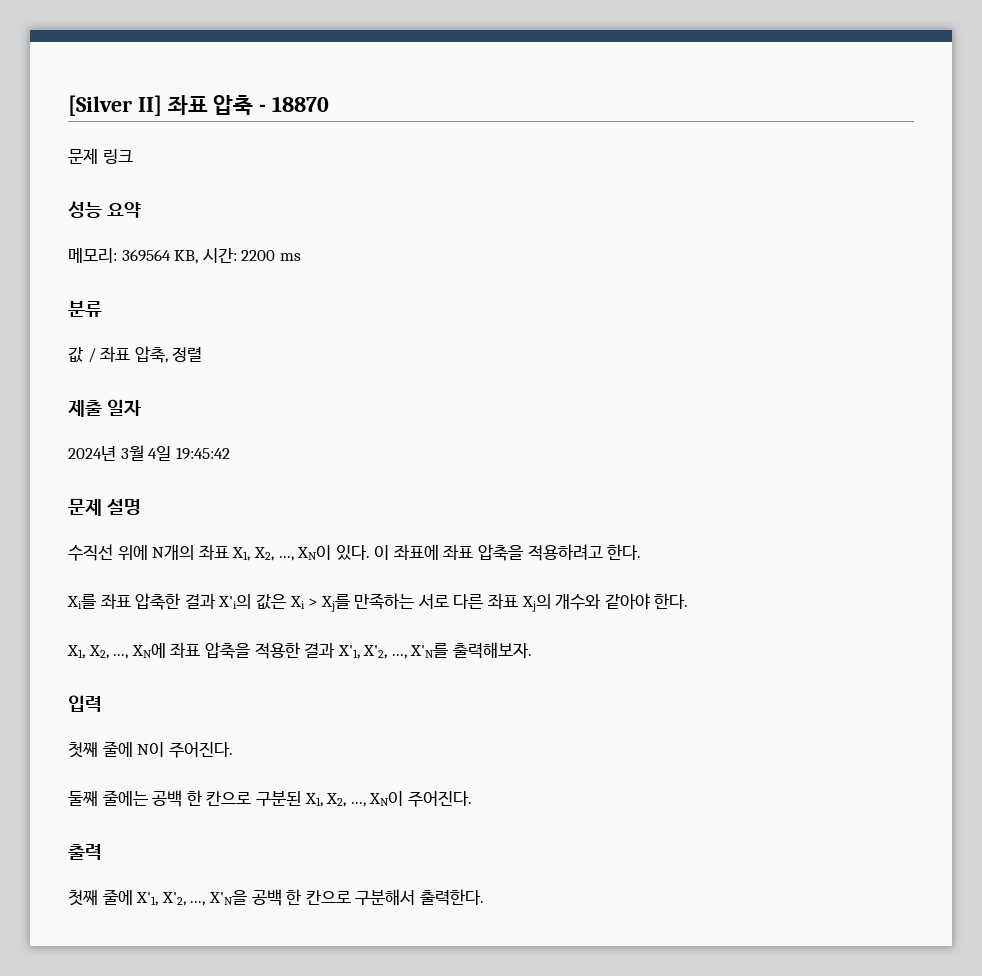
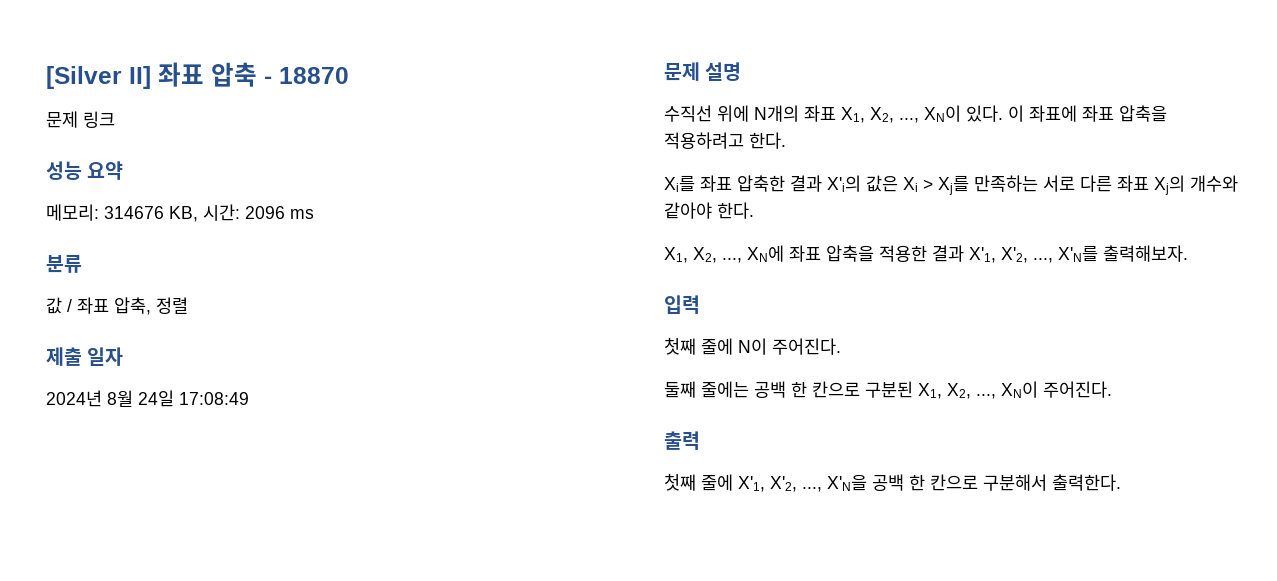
[121,249,171,262] 369564 -> [104,206,164,219] 314676
[241,250,276,261] 2200 -> [245,206,285,219] 2096
[120,445,230,461] 3월 4일 19:45:42 -> [107,390,249,407] 8월 24일 17:08:49

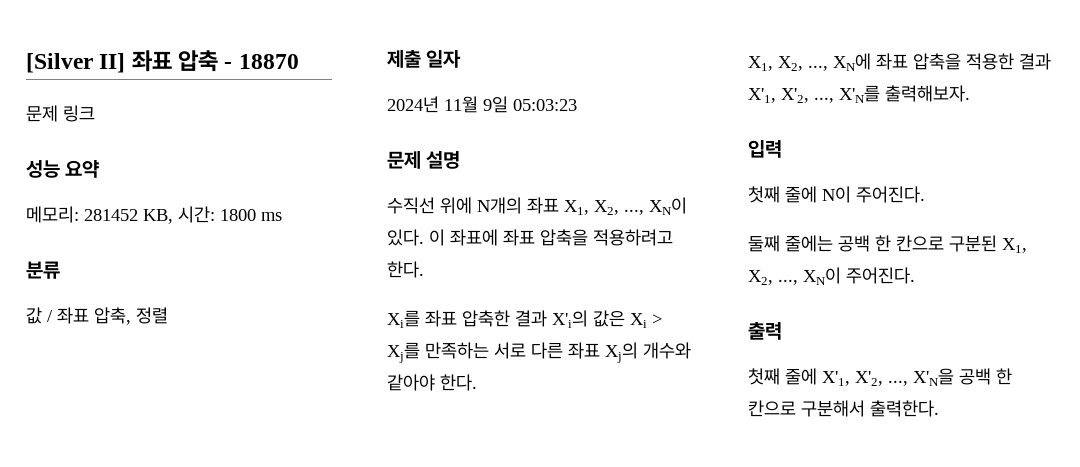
[104,206,164,219] 314676 -> [84,209,138,221] 281452
[245,206,285,219] 2096 -> [220,209,256,221] 1800
[107,390,249,407] 8월 24일 17:08:49 -> [444,96,577,113] 11월 9일 05:03:23

